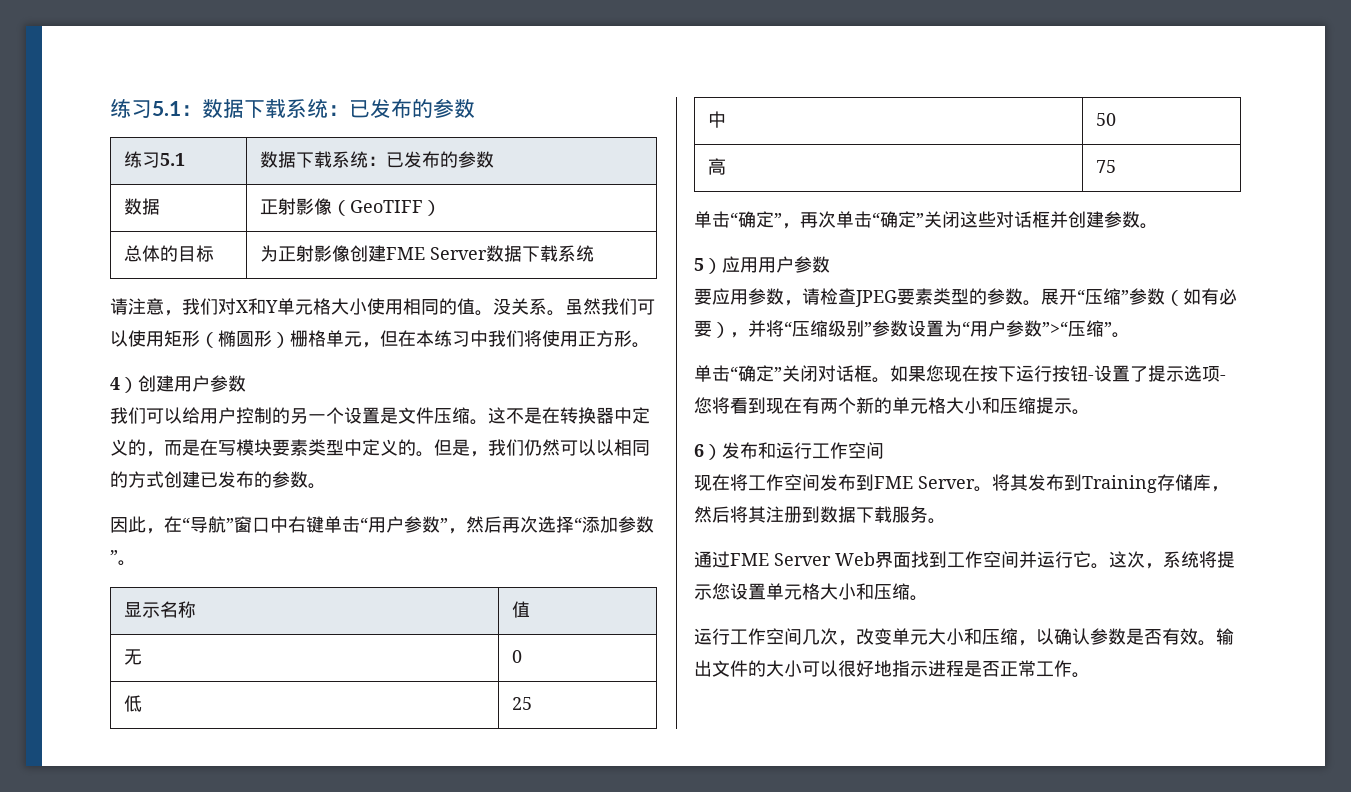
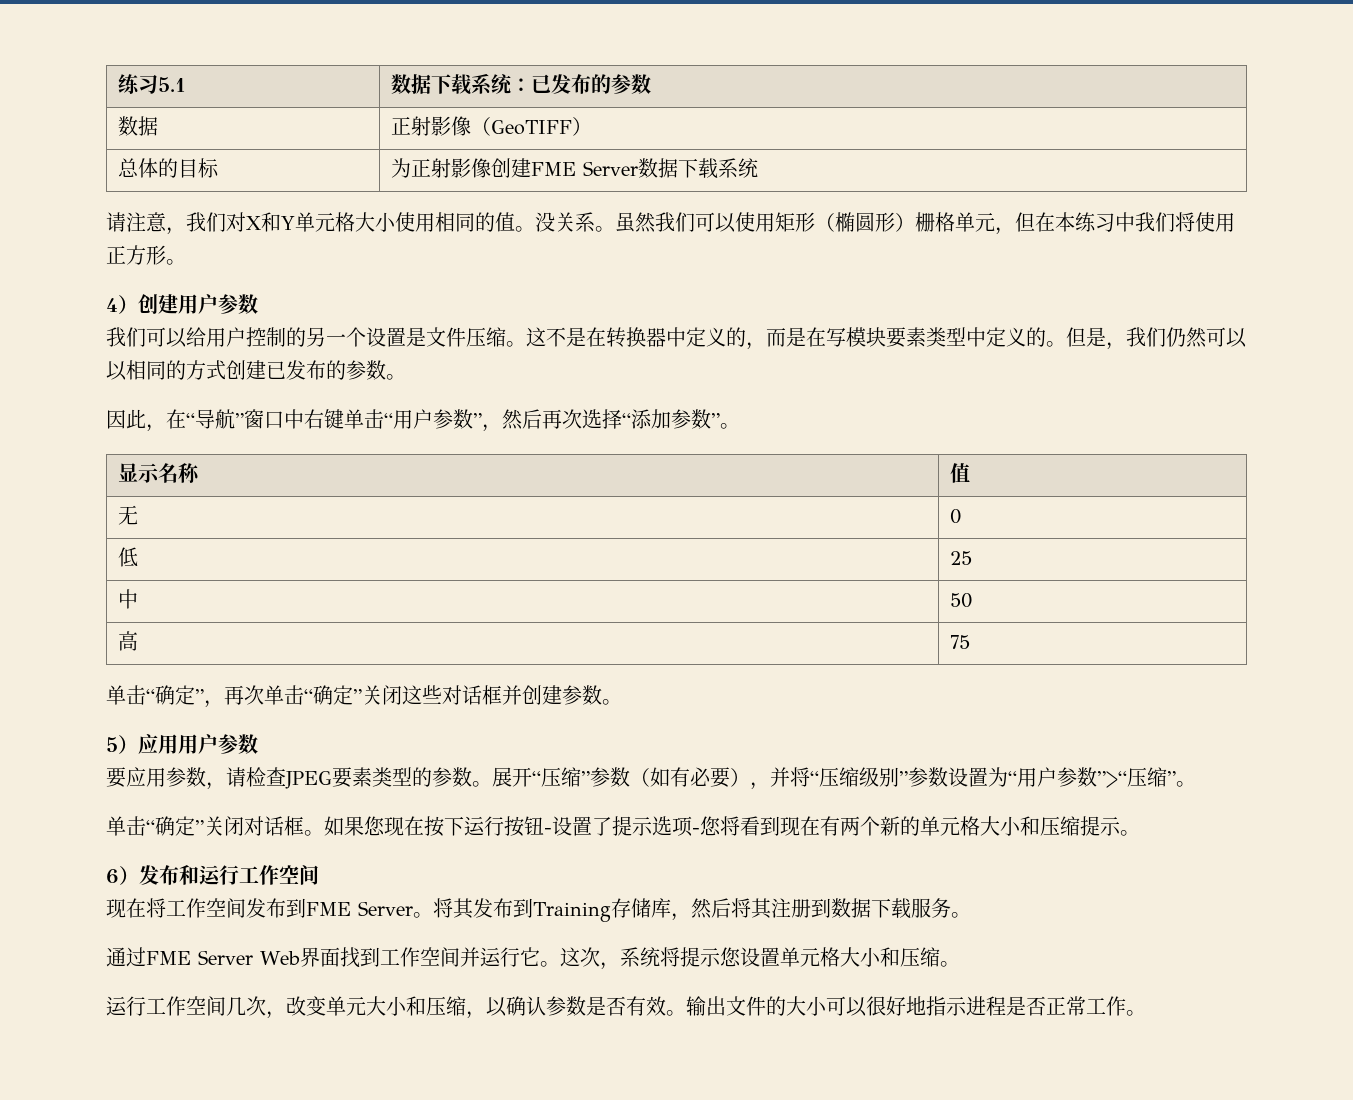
[110,98,475,119] [123,151,185,168] 练习5.1：数据下载系统：已发布的参数 // 练习5.1 -> [117,74,186,94] 练习5.1

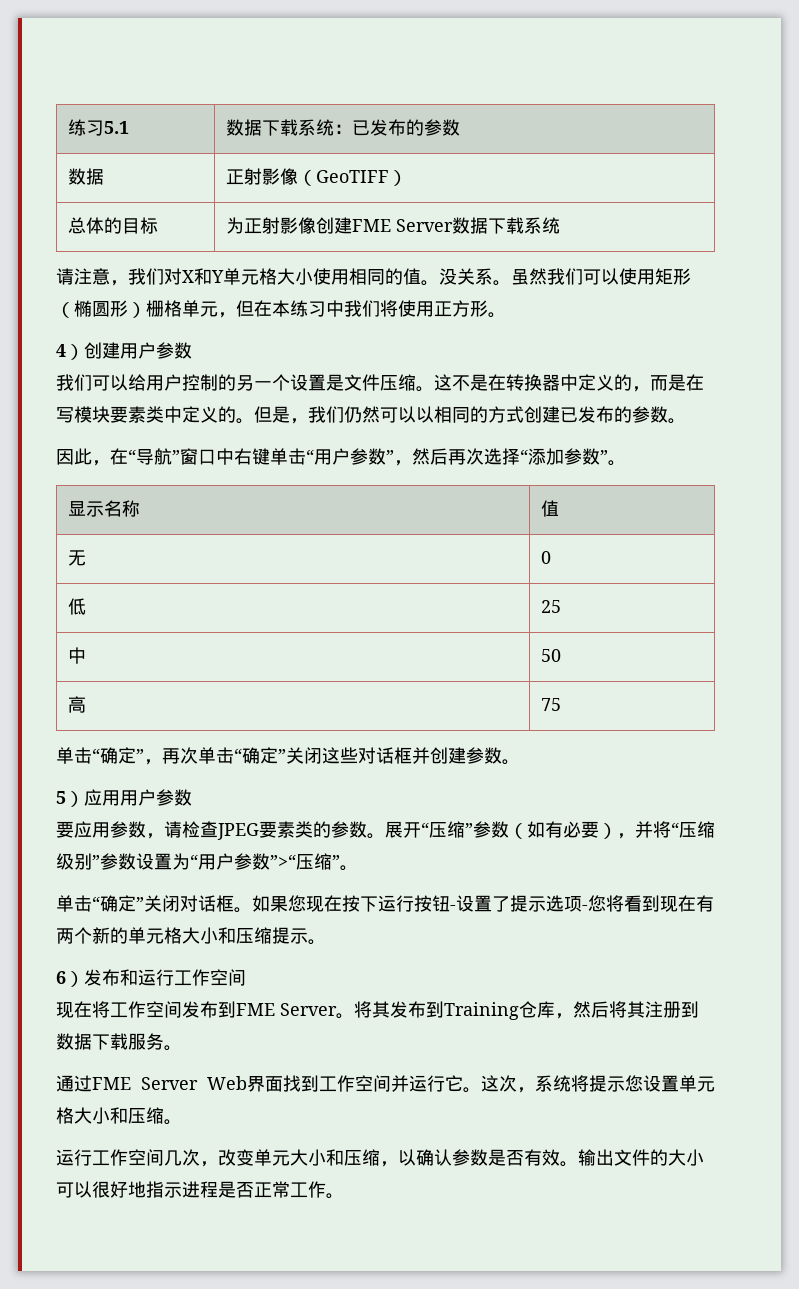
[946,327,966,346] 型 -> (164, 414) none
[392,767,412,786] 型 -> (313, 829) none
[610,898,651,918] 存储 -> [519,1001,537,1018] 仓

